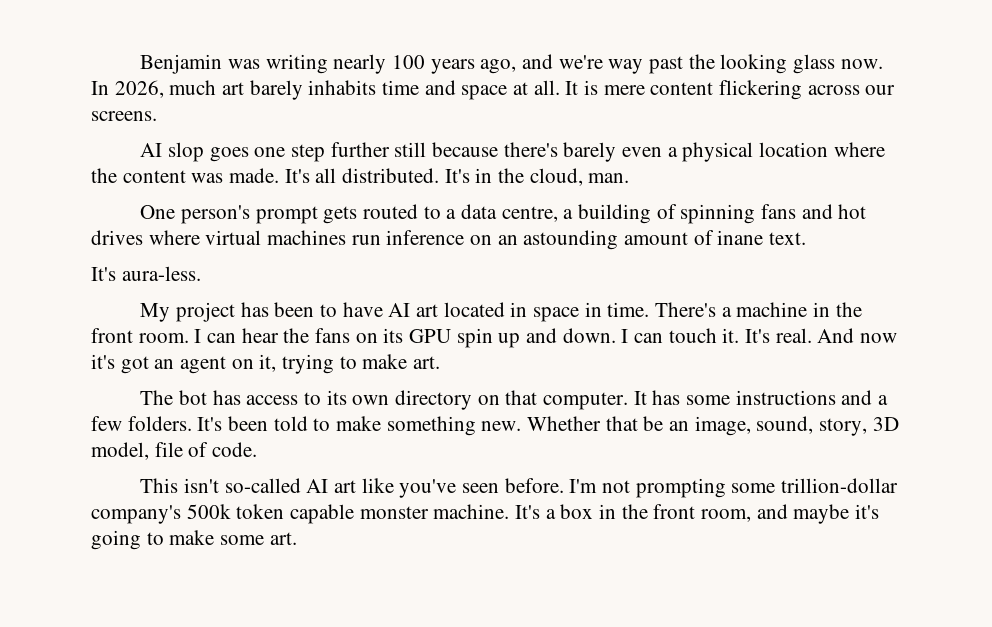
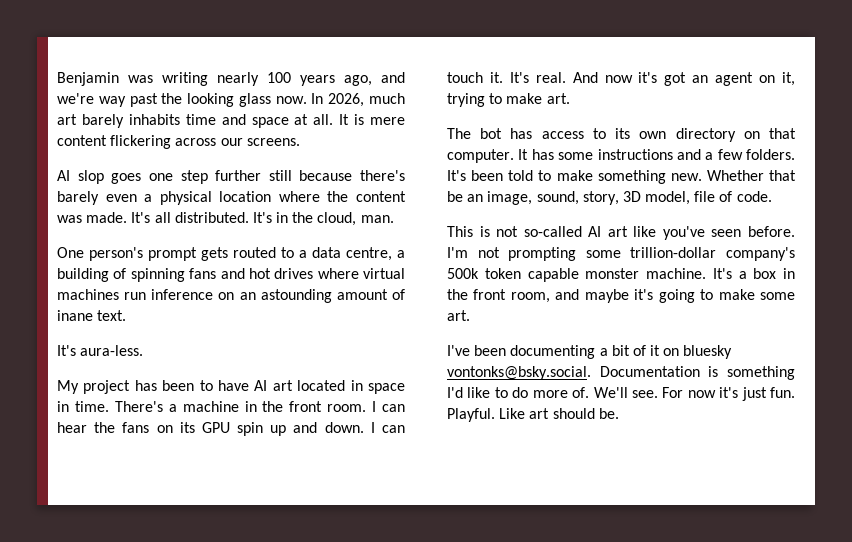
[184,478,220,493] isn't -> [479,226,519,237] is not
(297, 538) none -> [447,345,733,359] [447,366,795,380] [447,387,795,401] [447,408,619,422] // I've been documenting a bit of it on bluesky vontonks@bsky.social. Documentation is something I'd like to do more of. We'll see. For now it's just fun. Playful. Like art should be.

